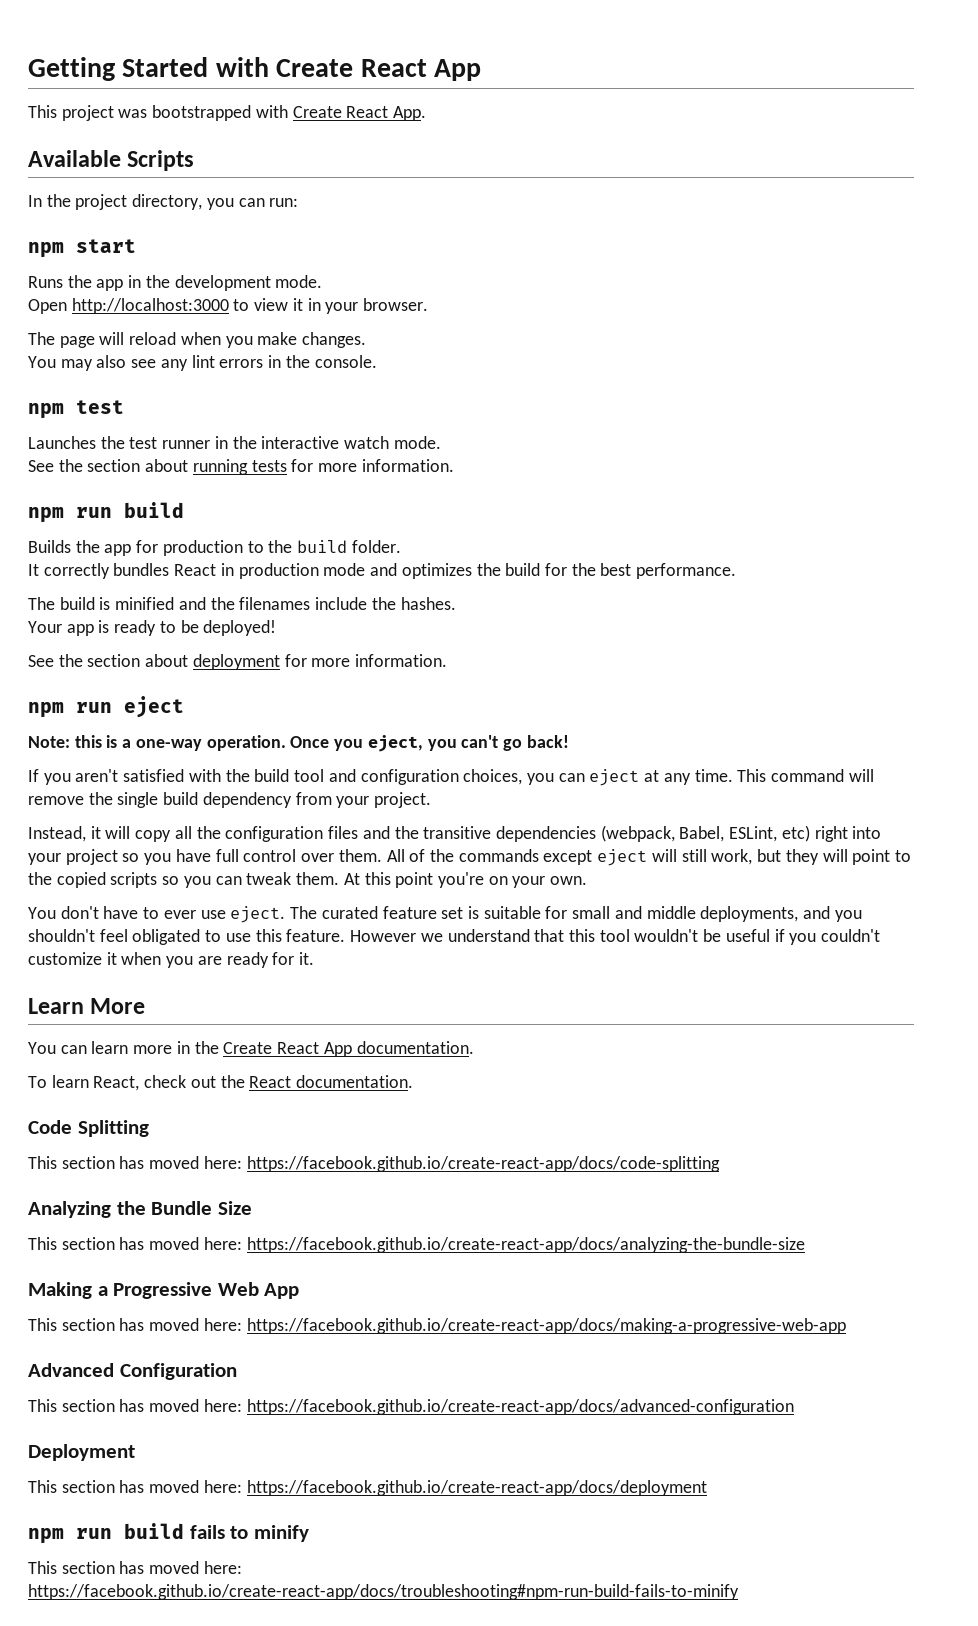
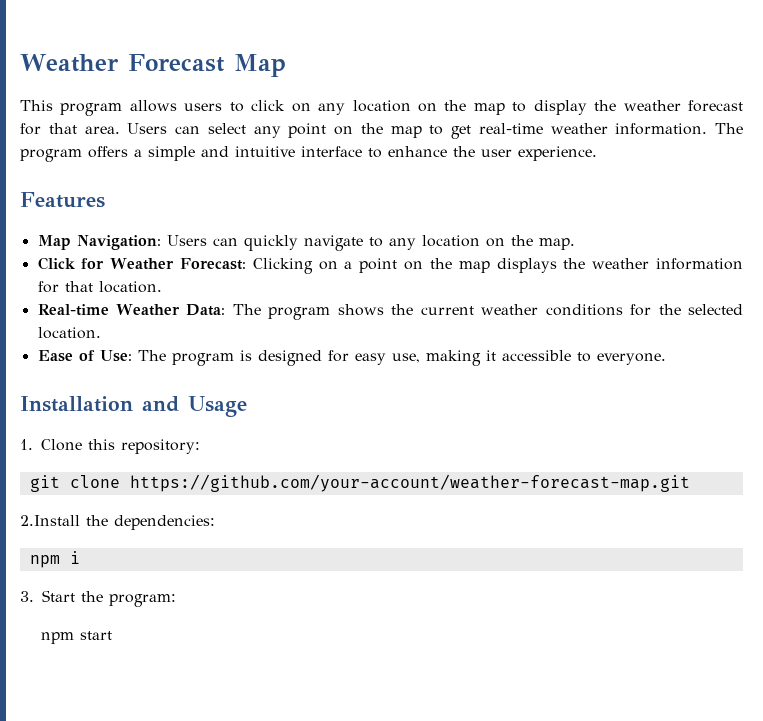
[28,57,482,81] [28,105,427,121] [28,150,195,171] [28,194,299,210] [28,239,136,258] [28,275,323,291] [28,298,429,314] [28,332,367,348] [28,355,377,371] [28,400,124,419] [28,436,441,449] [28,459,454,475] [28,502,184,523] [28,540,401,556] [28,563,737,579] [28,597,456,610] [28,620,277,636] [28,654,448,670] [28,696,184,718] [28,735,569,752] [28,769,874,786] [28,792,432,808] [28,825,882,842] [28,849,911,866] [28,872,588,888] [28,906,862,923] [28,929,881,945] [28,952,315,968] [28,998,146,1014] [28,1041,474,1057] [28,1075,414,1091] [28,1120,149,1137] [28,1156,720,1172] [28,1201,252,1218] [28,1237,805,1253] [28,1282,300,1299] [28,1318,846,1334] [28,1363,237,1380] [28,1399,794,1415] [28,1444,135,1461] [28,1480,707,1496] [28,1523,309,1544] [28,1561,242,1574] [28,1584,739,1600] Getting Started with Create React App // This project was bootstrapped with Create React App. // Available Scripts // In the project directory, you can run: // npm start // Runs the app in the development mode. // Open http://localhost:3000 to view it in your browser. // The page will reload when you make changes. // You may also see any lint errors in the console. // npm test // Launches the test runner in the interactive watch mode. // See the section about running tests for more information. // npm run build // Builds the app for production to the build folder. // It correctly bundles React in production mode and optimizes the build for the best performance. // The build is minified and the filenames include the hashes. // Your app is ready to be deployed! // See the section about deployment for more information. // npm run eject // Note: this is a one-way operation. Once you eject, you can't go back! // If you aren't satisfied with the build tool and configuration choices, you can eject at any time. This command will remove the single build dependency from your project. // Instead, it will copy all the configuration files and the transitive dependencies (webpack, Babel, ESLint, etc) right into your project so you have full control over them. All of the commands except eject will still work, but they will point to the copied scripts so you can tweak them. At this point you're on your own. // You don't have to ever use eject. The curated feature set is suitable for small and middle deployments, and you shouldn't feel obligated to use this feature. However we understand that this tool wouldn't be useful if you couldn't customize it when you are ready for it. // Learn More // You can learn more in the Create React App documentation. // To learn React, check out the React documentation. // Code Splitting // This section has moved here: https://facebook.github.io/create-react-app/docs/code-splitting // Analyzing the Bundle Size // This section has moved here: https://facebook.github.io/create-react-app/docs/analyzing-the-bundle-size // Making a Progressive Web App // This section has moved here: https://facebook.github.io/create-react-app/docs/making-a-progressive-web-app // Advanced Configuration // This section has moved here: https://facebook.github.io/create-react-app/docs/advanced-configuration // Deployment // This section has moved here: https://facebook.github.io/create-react-app/docs/deployment // npm run build fails to minify // This section has moved here: https://facebook.github.io/create-react-app/docs/troubleshooting#npm-run-build-fails-to-minify -> [20,54,286,77] [20,100,743,116] [20,123,743,139] [20,146,597,162] [20,192,105,208] [37,235,575,251] [37,257,743,274] [37,281,162,293] [37,304,743,320] [37,327,101,339] [37,350,666,366] [20,396,247,417] [20,439,201,454] [29,474,690,492] [20,515,215,530] [29,551,80,568] [20,590,176,607] [41,631,113,644] Weather Forecast Map // This program allows users to click on any location on the map to display the weather forecast for that area. Users can select any point on the map to get real-time weather information. The program offers a simple and intuitive interface to enhance the user experience. // Features // Map Navigation: Users can quickly navigate to any location on the map. // Click for Weather Forecast: Clicking on a point on the map displays the weather information for that location. // Real-time Weather Data: The program shows the current weather conditions for the selected location. // Ease of Use: The program is designed for easy use, making it accessible to everyone. // Installation and Usage // 1. Clone this repository: // git clone https://github.com/your-account/weather-forecast-map.git // 2.Install the dependencies: // npm i // 3. Start the program: // npm start

